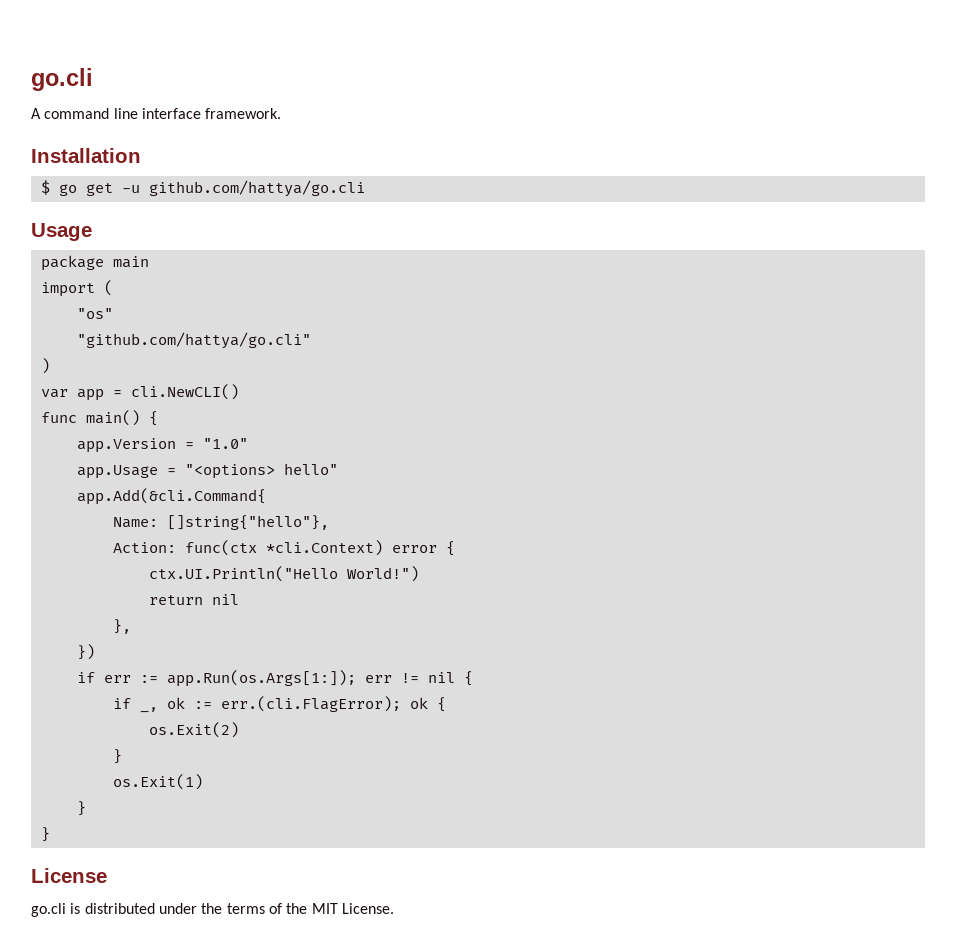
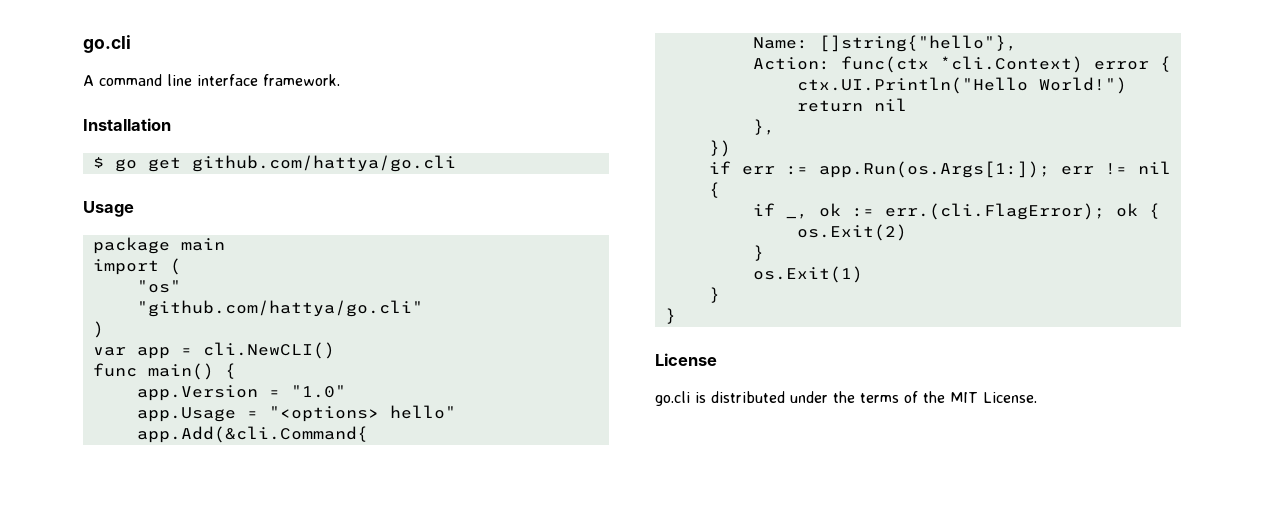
[121,185,140,193] -u -> (181, 164) none

